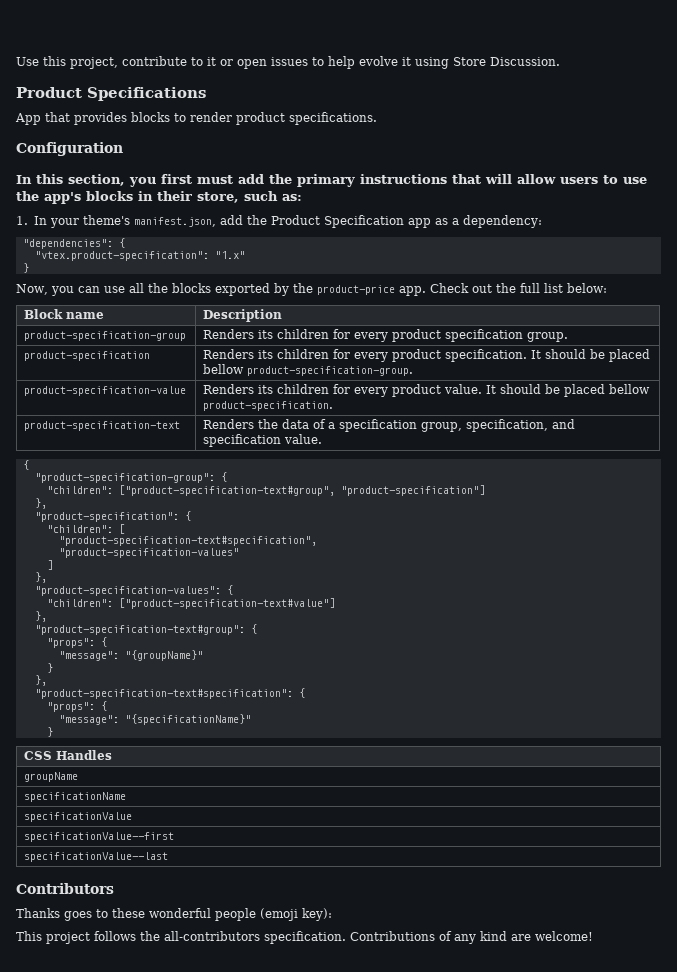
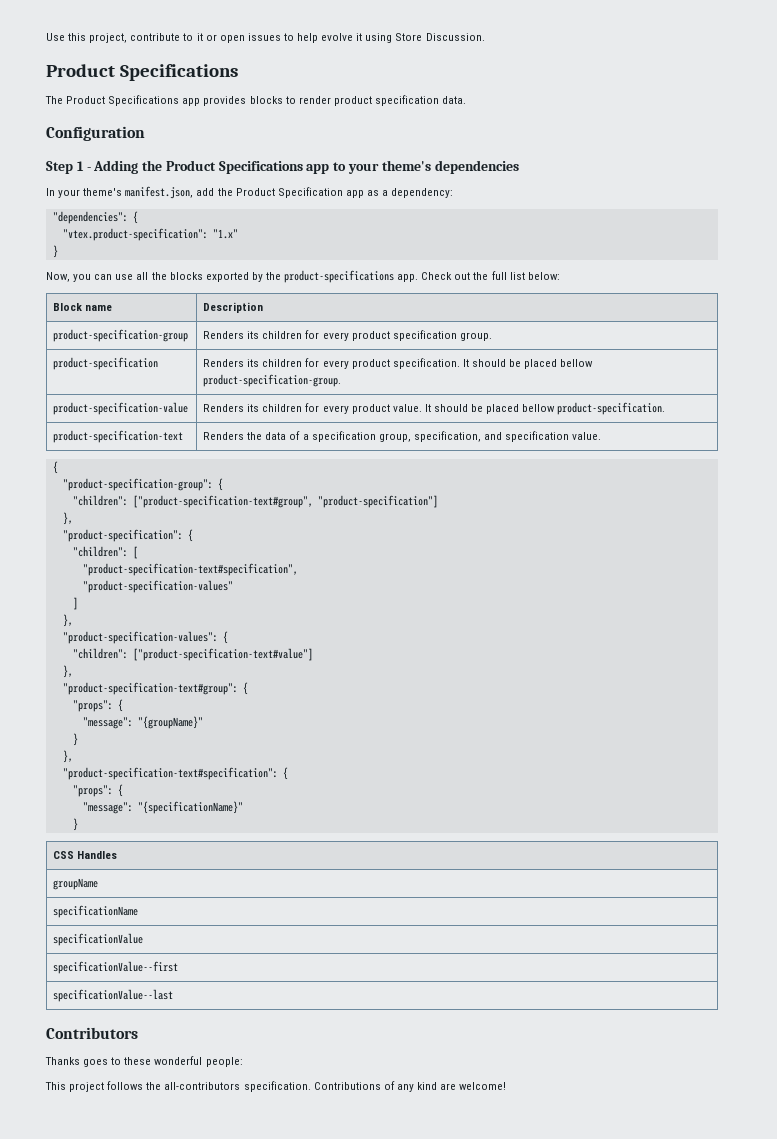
[15,112,70,125] App that -> [45,95,201,106] The Product Specifications app
[289,112,377,125] specifications. -> [374,95,467,106] specification data.
[16,174,647,187] [16,191,302,204] [16,216,28,225] In this section, you first must add the primary instructions that will allow users to use the app's blocks in their store, such as: // 1. -> [46,160,519,174] Step 1 - Adding the Product Specifications app to your theme's dependencies //
[316,285,395,295] product-price -> [284,270,395,283] product-specifications
[215,908,332,921] people (emoji key): -> [205,1057,243,1067] people:

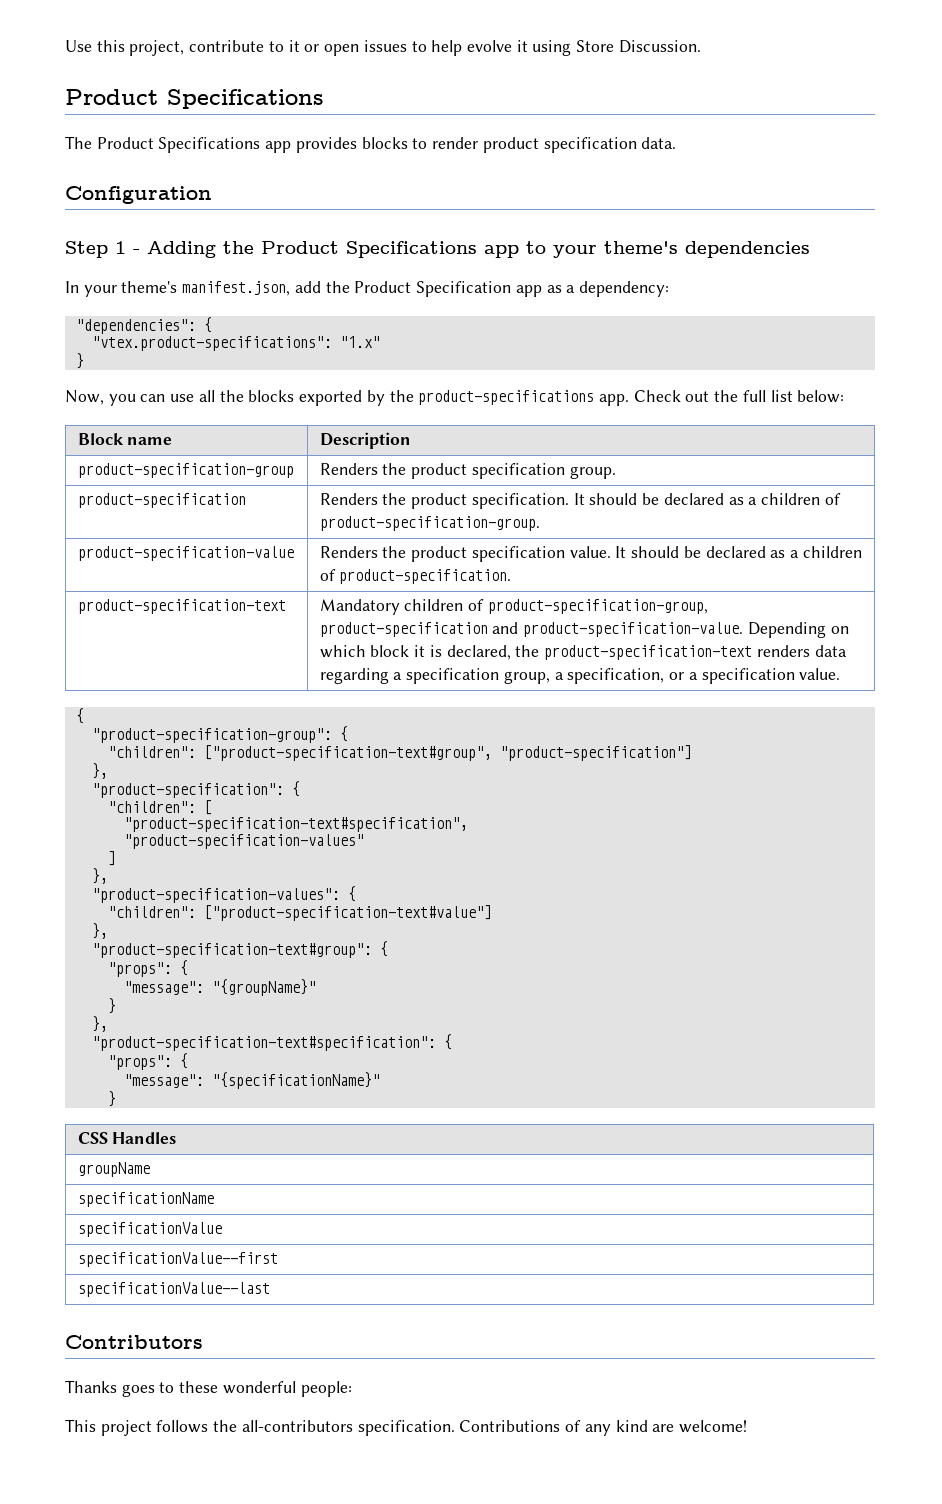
[62,228,208,241] "vtex.product-specification": -> [91,336,332,351] "vtex.product-specifications":
[247,330,349,341] its children for every -> [382,463,407,475] the
[247,358,349,369] its children for every -> [382,493,407,505] the
[524,359,594,369] [203,374,342,387] [53,402,189,415] [203,402,666,415] [53,430,184,443] [203,431,502,442] placed bellow product-specification-group. // product-specification-value | Renders its children for every product value. It should be placed bellow product-specification. // product-specification-text | Renders the data of a specification group, specification, and -> [663,493,841,505] [319,516,540,531] [77,546,294,561] [319,546,862,562] [319,569,512,584] [77,599,286,614] [319,599,708,615] [319,622,849,638] [319,645,847,660] [319,668,698,684] declared as a children of product-specification-group. // product-specification-value | Renders the product specification value. It should be declared as a children of product-specification. // product-specification-text | Mandatory children of product-specification-group, product-specification and product-specification-value. Depending on which block it is declared, the product-specification-text renders data regarding a specification group, a specification, or a

